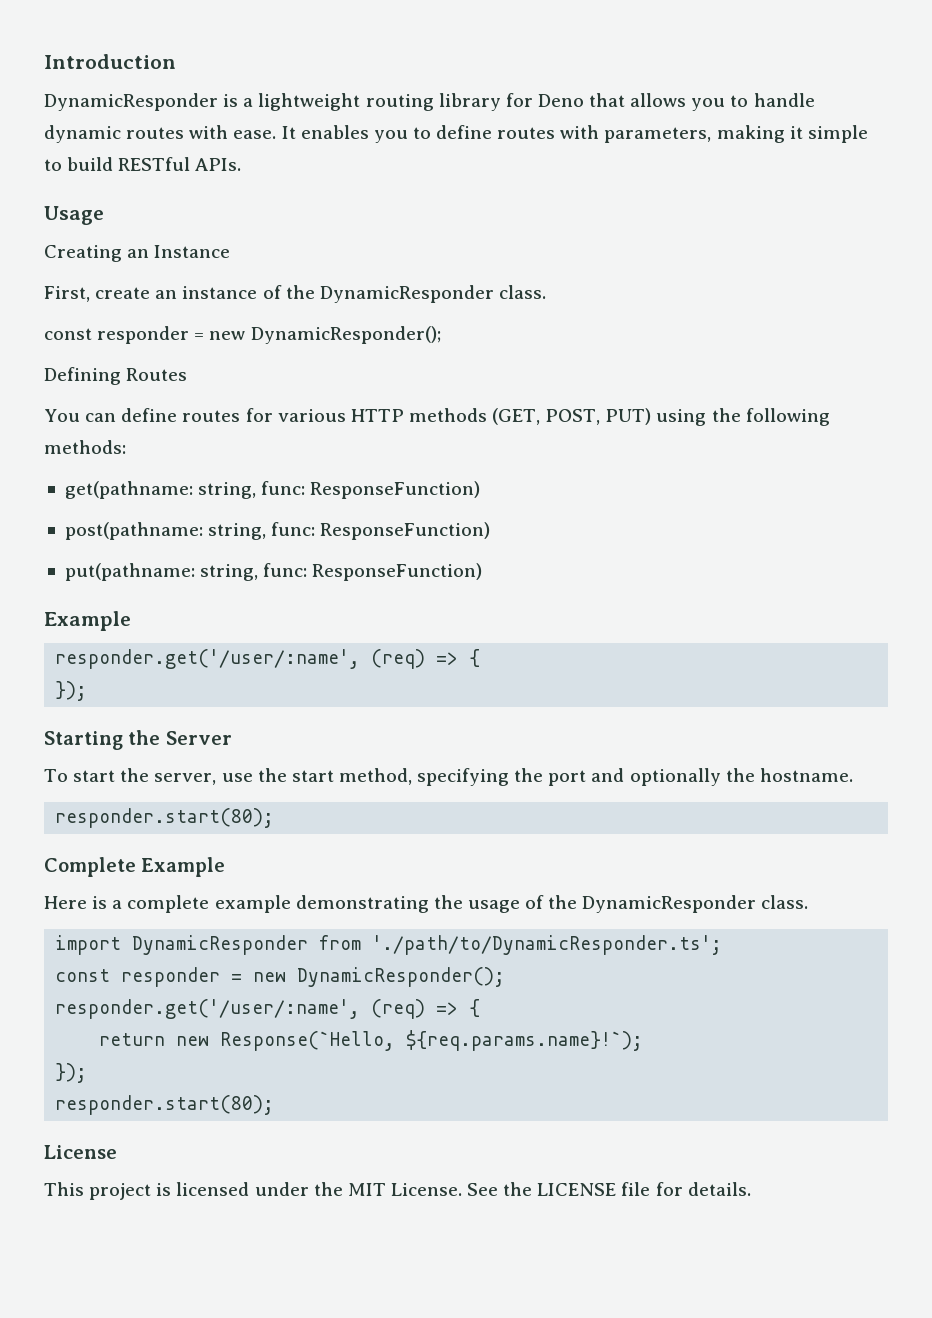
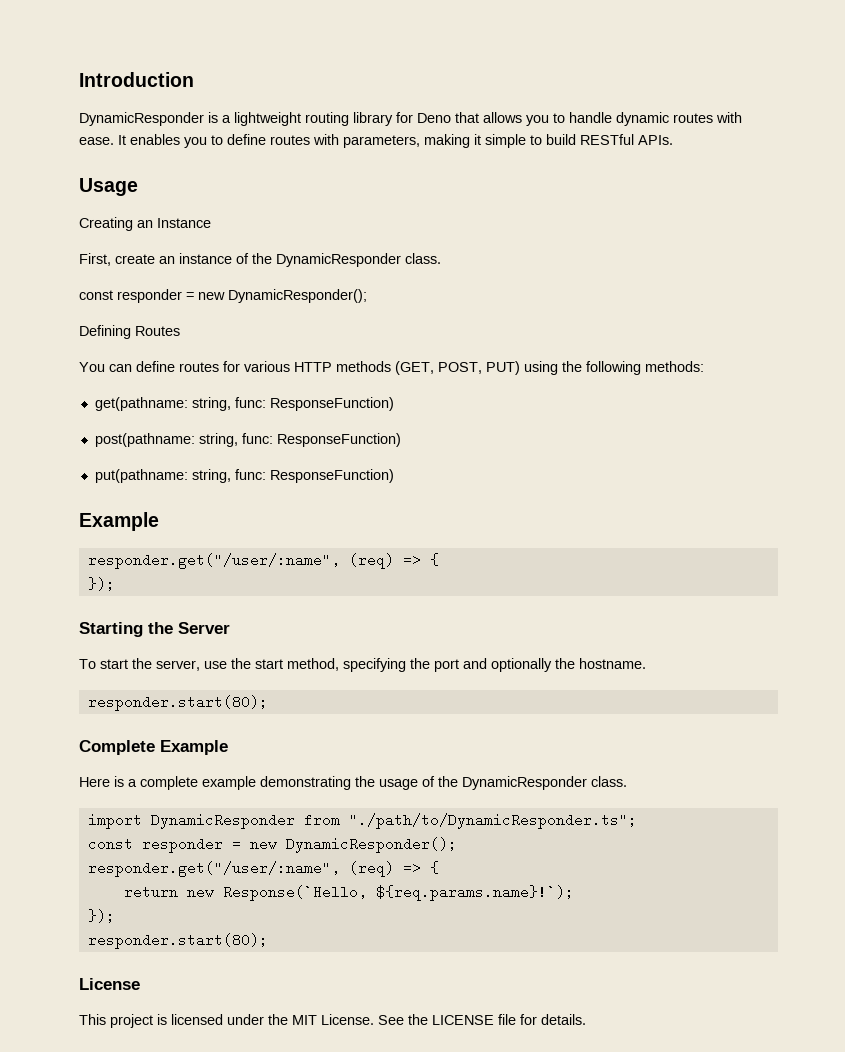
[55,649,361,669] responder.get('/user/:name', -> [87,553,340,569] responder.get("/user/:name",
[372,935,723,955] [55,967,506,987] [55,999,361,1019] './path/to/DynamicResponder.ts'; // const responder = new DynamicResponder(); // responder.get('/user/:name', -> [348,813,637,829] [87,837,457,853] [87,861,340,877] "./path/to/DynamicResponder.ts"; // const responder = new DynamicResponder(); // responder.get("/user/:name",

